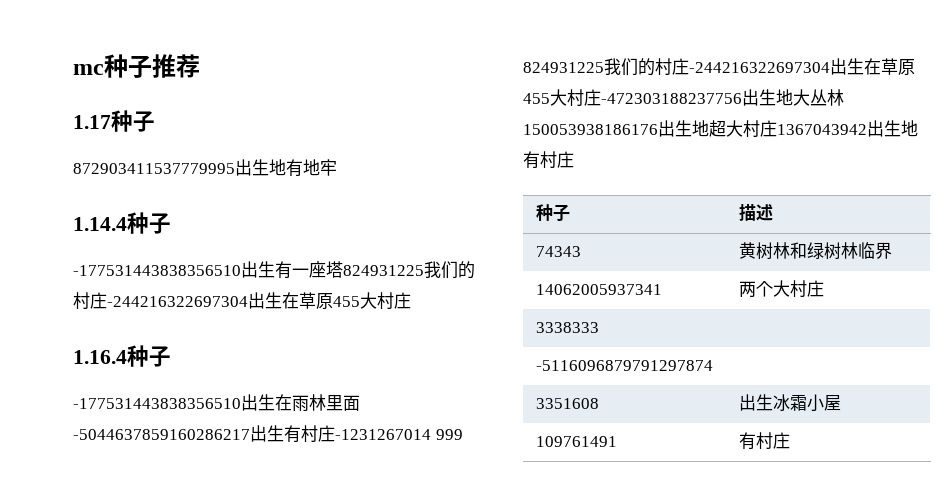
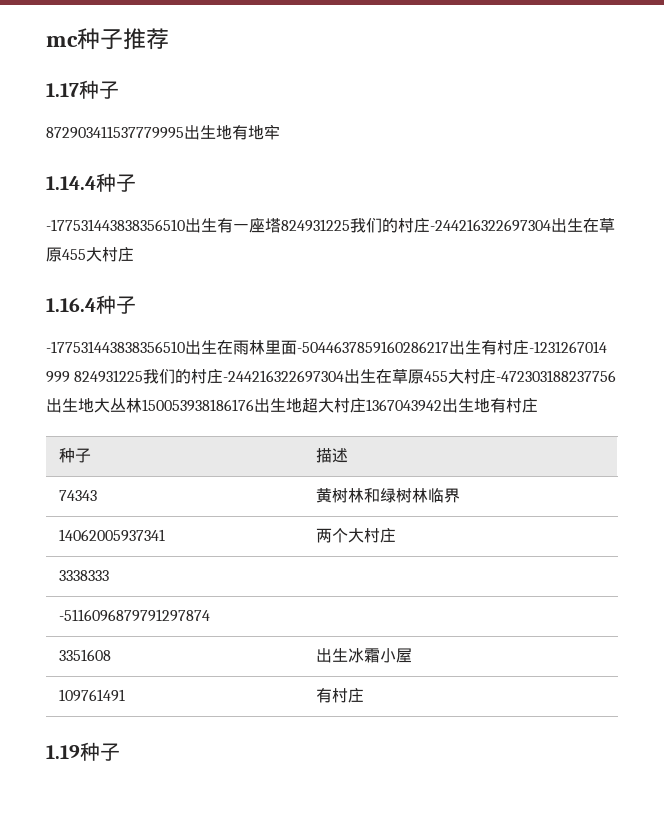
(790, 440) none -> [46,742,120,761] // 1.19种子

